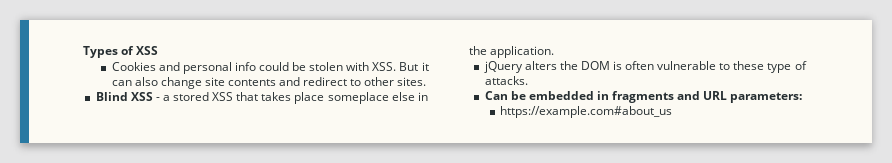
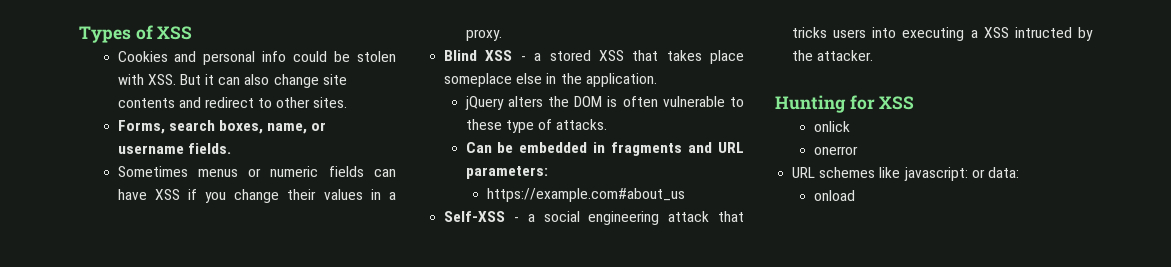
(427, 81) none -> [117,120,327,134] [117,143,231,154] [117,166,396,177] [117,189,396,203] [465,29,502,41] // Forms, search boxes, name, or username fields. // Sometimes menus or numeric fields can have XSS if you change their values in a proxy.
(673, 112) none -> [444,211,744,225] [792,27,1093,41] [792,50,874,61] [775,95,915,113] [813,121,850,132] [813,146,858,155] [792,167,1019,181] [813,190,855,201] // Self-XSS - a social engineering attack that tricks users into executing a XSS intructed by the attacker. // Hunting for XSS // onlick // onerror // URL schemes like javascript: or data: // onload

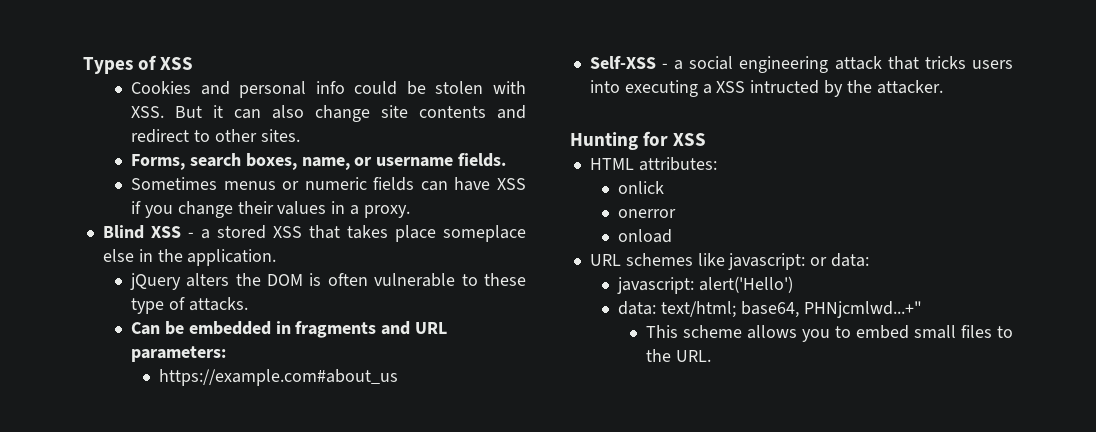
(915, 103) none -> [589,157,717,171] // HTML attributes:
(858, 150) none -> [617,229,672,243] // onload
[813,190,855,201] onload -> [616,276,793,294] [617,301,922,318] [646,325,1014,342] [646,349,711,362] javascript: alert('Hello') // data: text/html; base64, PHNjcmlwd...+" // This scheme allows you to embed small files to the URL.

